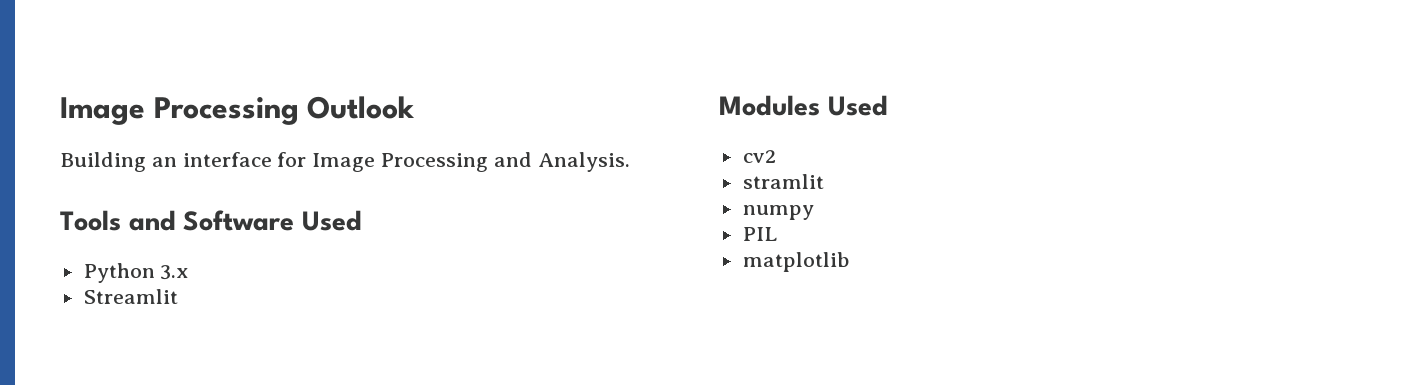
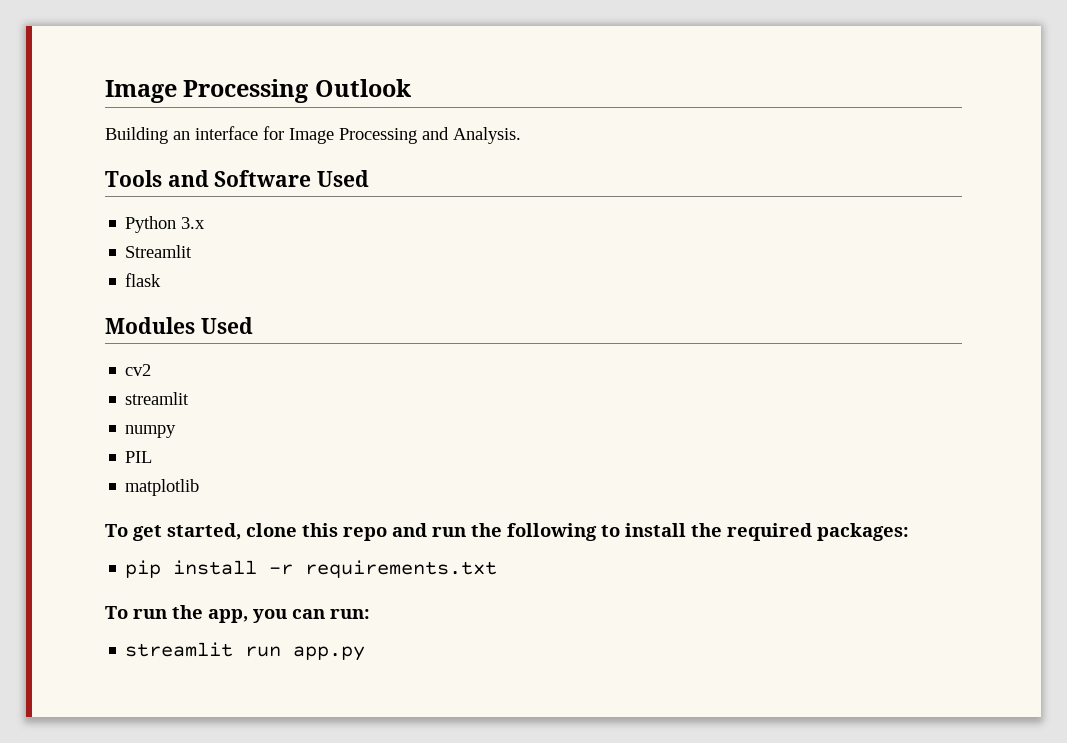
(178, 296) none -> [125,273,162,287] // flask
[742,174,824,189] stramlit -> [125,392,190,405] streamlit
(849, 262) none -> [105,523,909,541] [125,560,498,578] [105,605,370,623] [125,642,366,661] // To get started, clone this repo and run the following to install the required packages: // pip install -r requirements.txt // To run the app, you can run: // streamlit run app.py

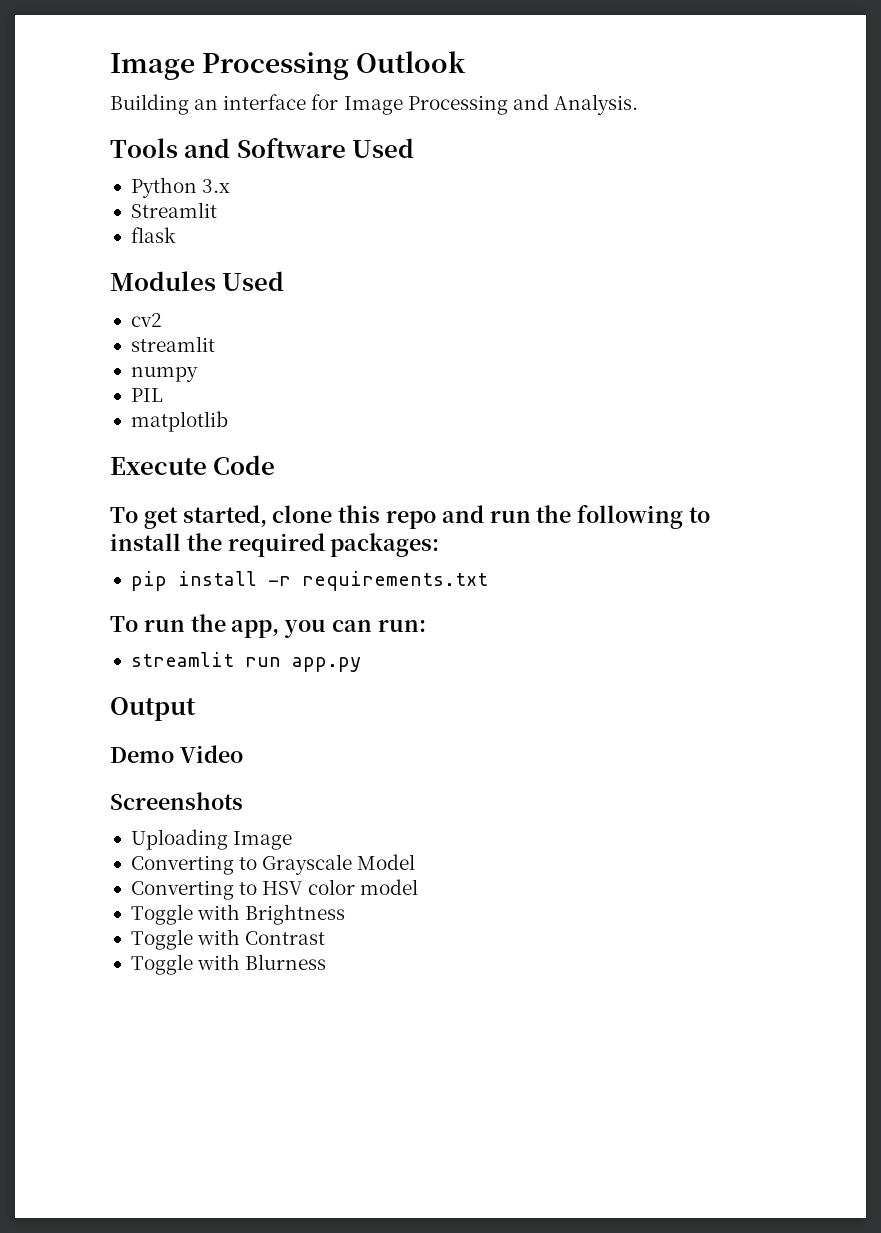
(200, 487) none -> [110,455,276,475] // Execute Code
(366, 653) none -> [110,697,196,721] [110,745,243,763] [110,792,243,810] [130,829,293,850] [130,854,416,875] [130,879,419,900] [130,904,346,925] [130,929,326,950] [130,954,327,975] // Output // Demo Video // Screenshots // Uploading Image // Converting to Grayscale Model // Converting to HSV color model // Toggle with Brightness // Toggle with Contrast // Toggle with Blurness

